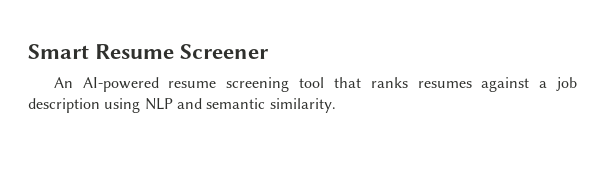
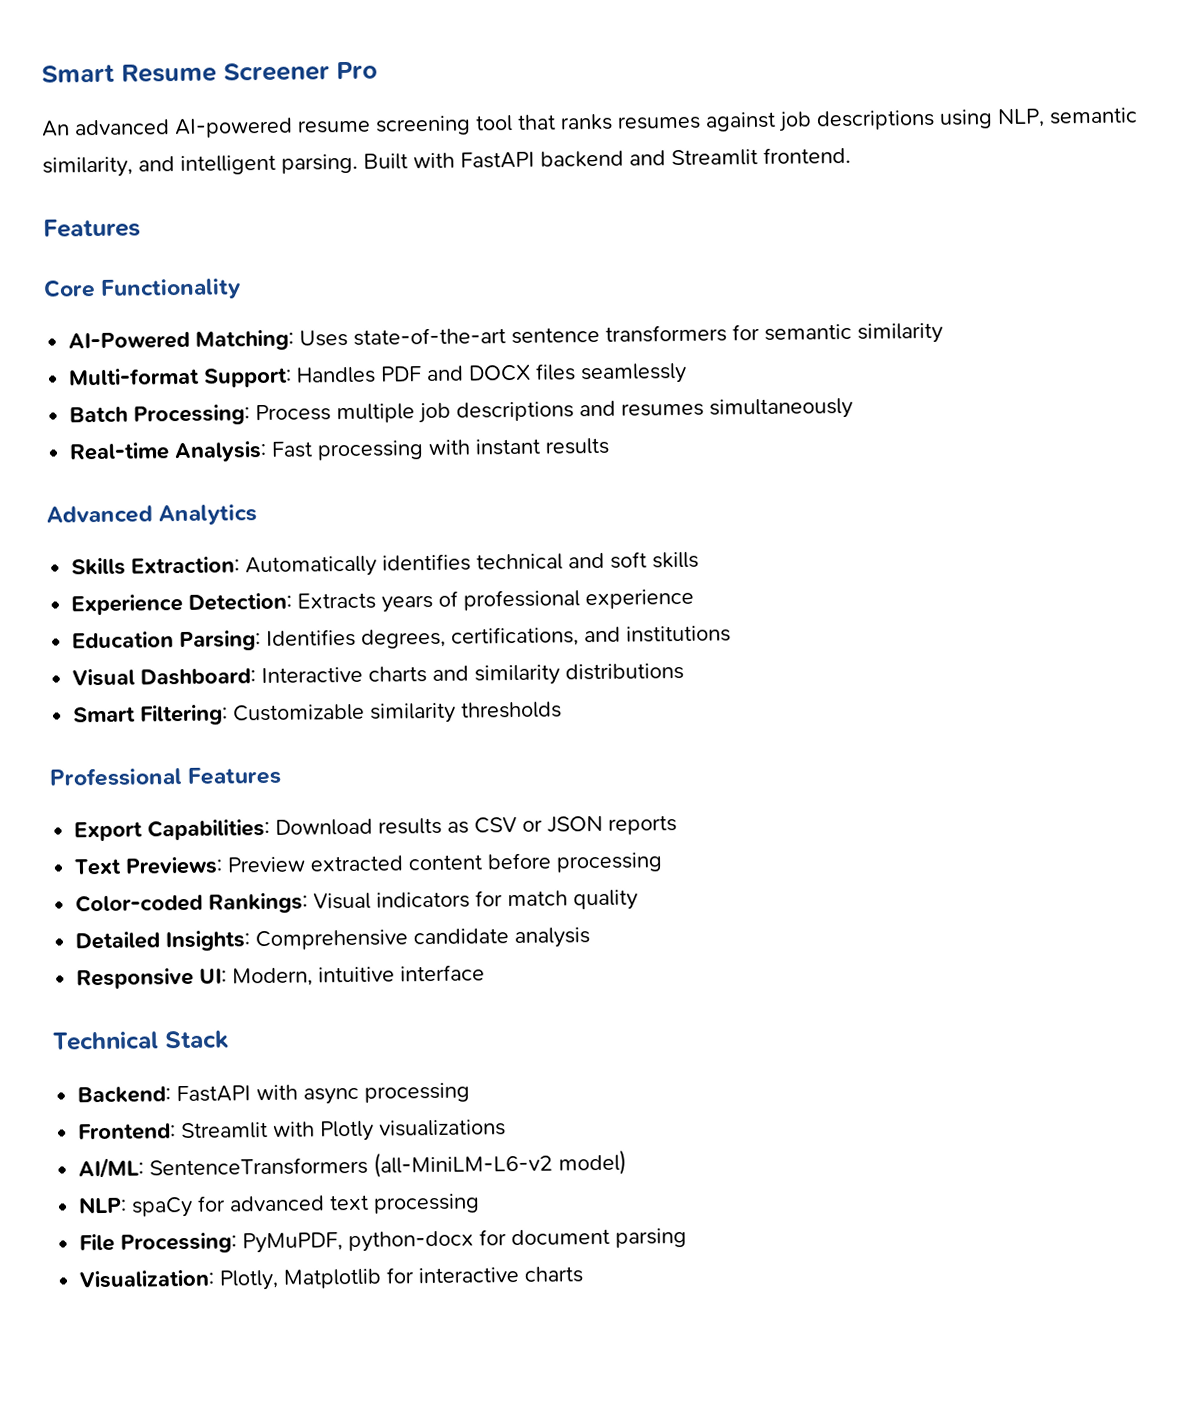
(270, 51) none -> [336,61,378,80] Pro
(73, 82) none -> [74,119,170,136] advanced
[539,77,577,91] [28,98,336,113] a job description using NLP and semantic similarity. -> [778,107,1138,132] [42,146,851,178] [43,218,141,238] [43,278,243,300] [68,322,944,351] [68,362,688,388] [69,397,854,426] [69,437,611,463] [46,504,258,526] [71,551,700,578] [71,588,695,616] [72,625,732,652] [72,662,685,687] [73,701,563,726] [49,766,282,787] [74,815,678,842] [74,852,664,876] [75,889,639,914] [75,927,591,952] [76,964,486,990] [52,1030,229,1051] [77,1082,471,1105] [78,1119,507,1142] [78,1149,628,1179] [78,1193,481,1218] [79,1227,688,1254] [79,1266,584,1291] job descriptions using NLP, semantic similarity, and intelligent parsing. Built with FastAPI backend and Streamlit frontend. // Features // Core Functionality // AI-Powered Matching: Uses state-of-the-art sentence transformers for semantic similarity // Multi-format Support: Handles PDF and DOCX files seamlessly // Batch Processing: Process multiple job descriptions and resumes simultaneously // Real-time Analysis: Fast processing with instant results // Advanced Analytics // Skills Extraction: Automatically identifies technical and soft skills // Experience Detection: Extracts years of professional experience // Education Parsing: Identifies degrees, certifications, and institutions // Visual Dashboard: Interactive charts and similarity distributions // Smart Filtering: Customizable similarity thresholds // Professional Features // Export Capabilities: Download results as CSV or JSON reports // Text Previews: Preview extracted content before processing // Color-coded Rankings: Visual indicators for match quality // Detailed Insights: Comprehensive candidate analysis // Responsive UI: Modern, intuitive interface // Technical Stack // Backend: FastAPI with async processing // Frontend: Streamlit with Plotly visualizations // AI/ML: SentenceTransformers (all-MiniLM-L6-v2 model) // NLP: spaCy for advanced text processing // File Processing: PyMuPDF, python-docx for document parsing // Visualization: Plotly, Matplotlib for interactive charts

